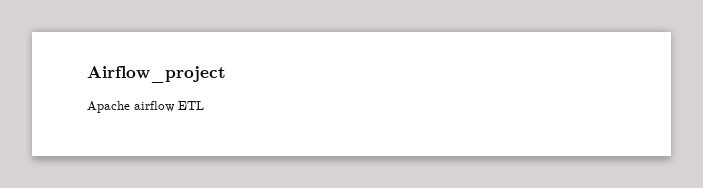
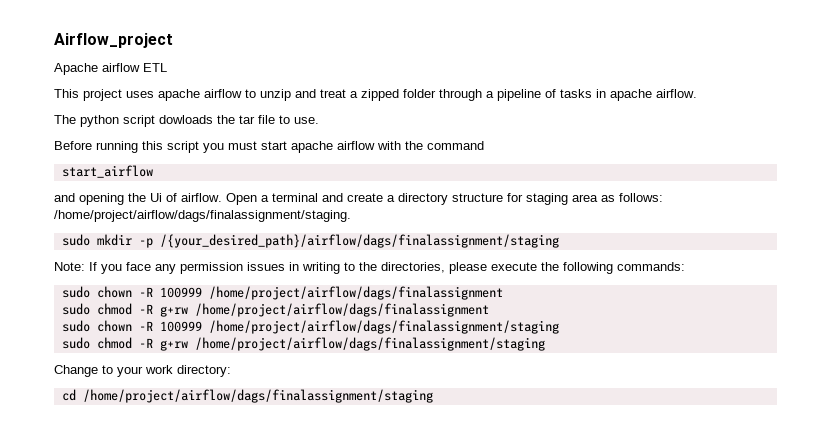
(204, 105) none -> [54,89,697,101] [54,115,319,127] [54,141,484,153] [61,165,153,178] [54,193,663,205] [54,210,351,222] [61,234,559,248] [54,262,685,274] [61,286,503,300] [61,303,489,317] [61,320,559,334] [61,337,545,351] [54,365,231,377] [61,389,433,403] // This project uses apache airflow to unzip and treat a zipped folder through a pipeline of tasks in apache airflow. // The python script dowloads the tar file to use. // Before running this script you must start apache airflow with the command // start_airflow // and opening the Ui of airflow. Open a terminal and create a directory structure for staging area as follows: /home/project/airflow/dags/finalassignment/staging. // sudo mkdir -p /{your_desired_path}/airflow/dags/finalassignment/staging // Note: If you face any permission issues in writing to the directories, please execute the following commands: // sudo chown -R 100999 /home/project/airflow/dags/finalassignment // sudo chmod -R g+rw /home/project/airflow/dags/finalassignment // sudo chown -R 100999 /home/project/airflow/dags/finalassignment/staging // sudo chmod -R g+rw /home/project/airflow/dags/finalassignment/staging // Change to your work directory: // cd /home/project/airflow/dags/finalassignment/staging

